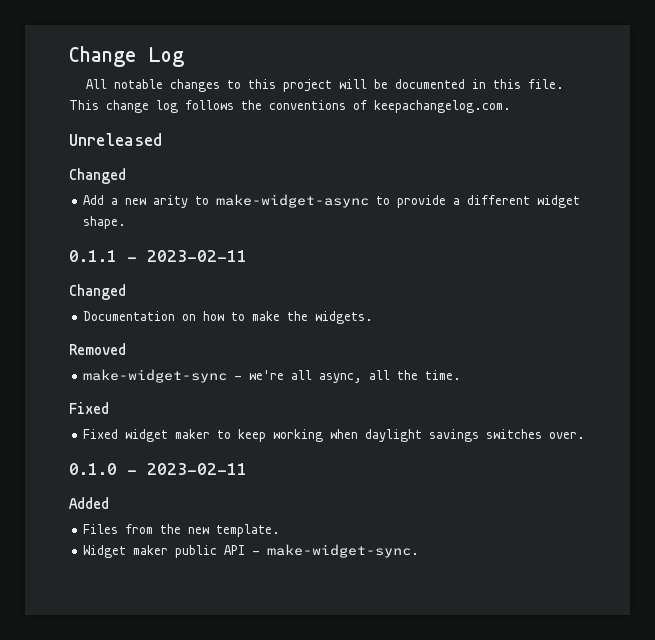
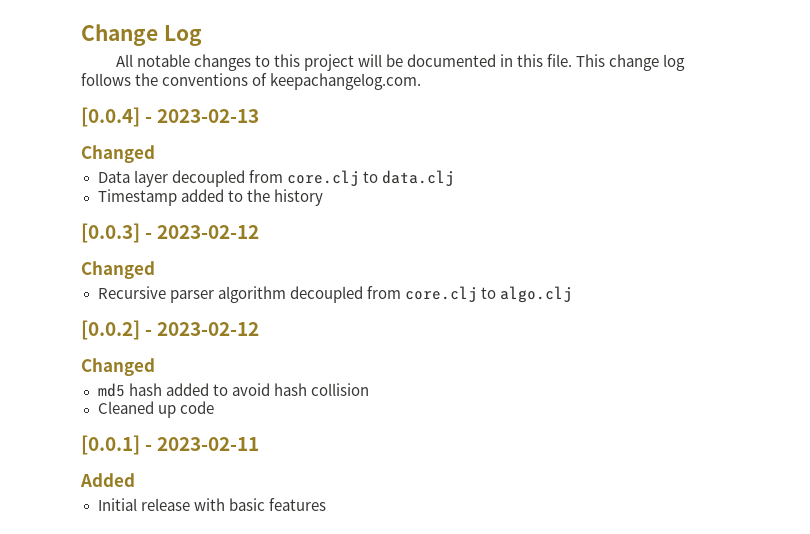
[69,133,162,146] [69,168,126,184] [83,194,581,208] [83,216,127,229] [69,250,247,262] [69,284,126,300] [83,311,374,324] [69,343,126,355] [83,369,462,383] [69,402,109,414] [83,429,586,442] [69,463,247,475] [69,497,109,509] [83,524,281,537] [83,544,420,558] Unreleased // Changed // Add a new arity to make-widget-async to provide a different widget shape. // 0.1.1 - 2023-02-11 // Changed // Documentation on how to make the widgets. // Removed // make-widget-sync - we're all async, all the time. // Fixed // Fixed widget maker to keep working when daylight savings switches over. // 0.1.0 - 2023-02-11 // Added // Files from the new template. // Widget maker public API - make-widget-sync. -> [81,107,260,127] [81,145,155,163] [97,170,454,187] [97,189,323,206] [81,223,260,243] [81,261,155,279] [97,286,572,303] [81,320,260,340] [81,358,155,376] [97,383,369,397] [97,401,214,418] [81,435,260,455] [80,473,135,487] [97,498,326,511] [0.0.4] - 2023-02-13 // Changed // Data layer decoupled from core.clj to data.clj // Timestamp added to the history // [0.0.3] - 2023-02-12 // Changed // Recursive parser algorithm decoupled from core.clj to algo.clj // [0.0.2] - 2023-02-12 // Changed // md5 hash added to avoid hash collision // Cleaned up code // [0.0.1] - 2023-02-11 // Added // Initial release with basic features

